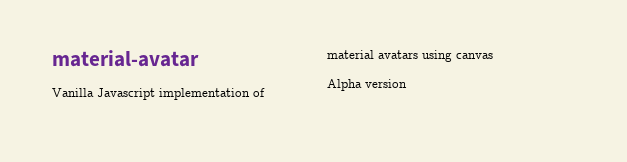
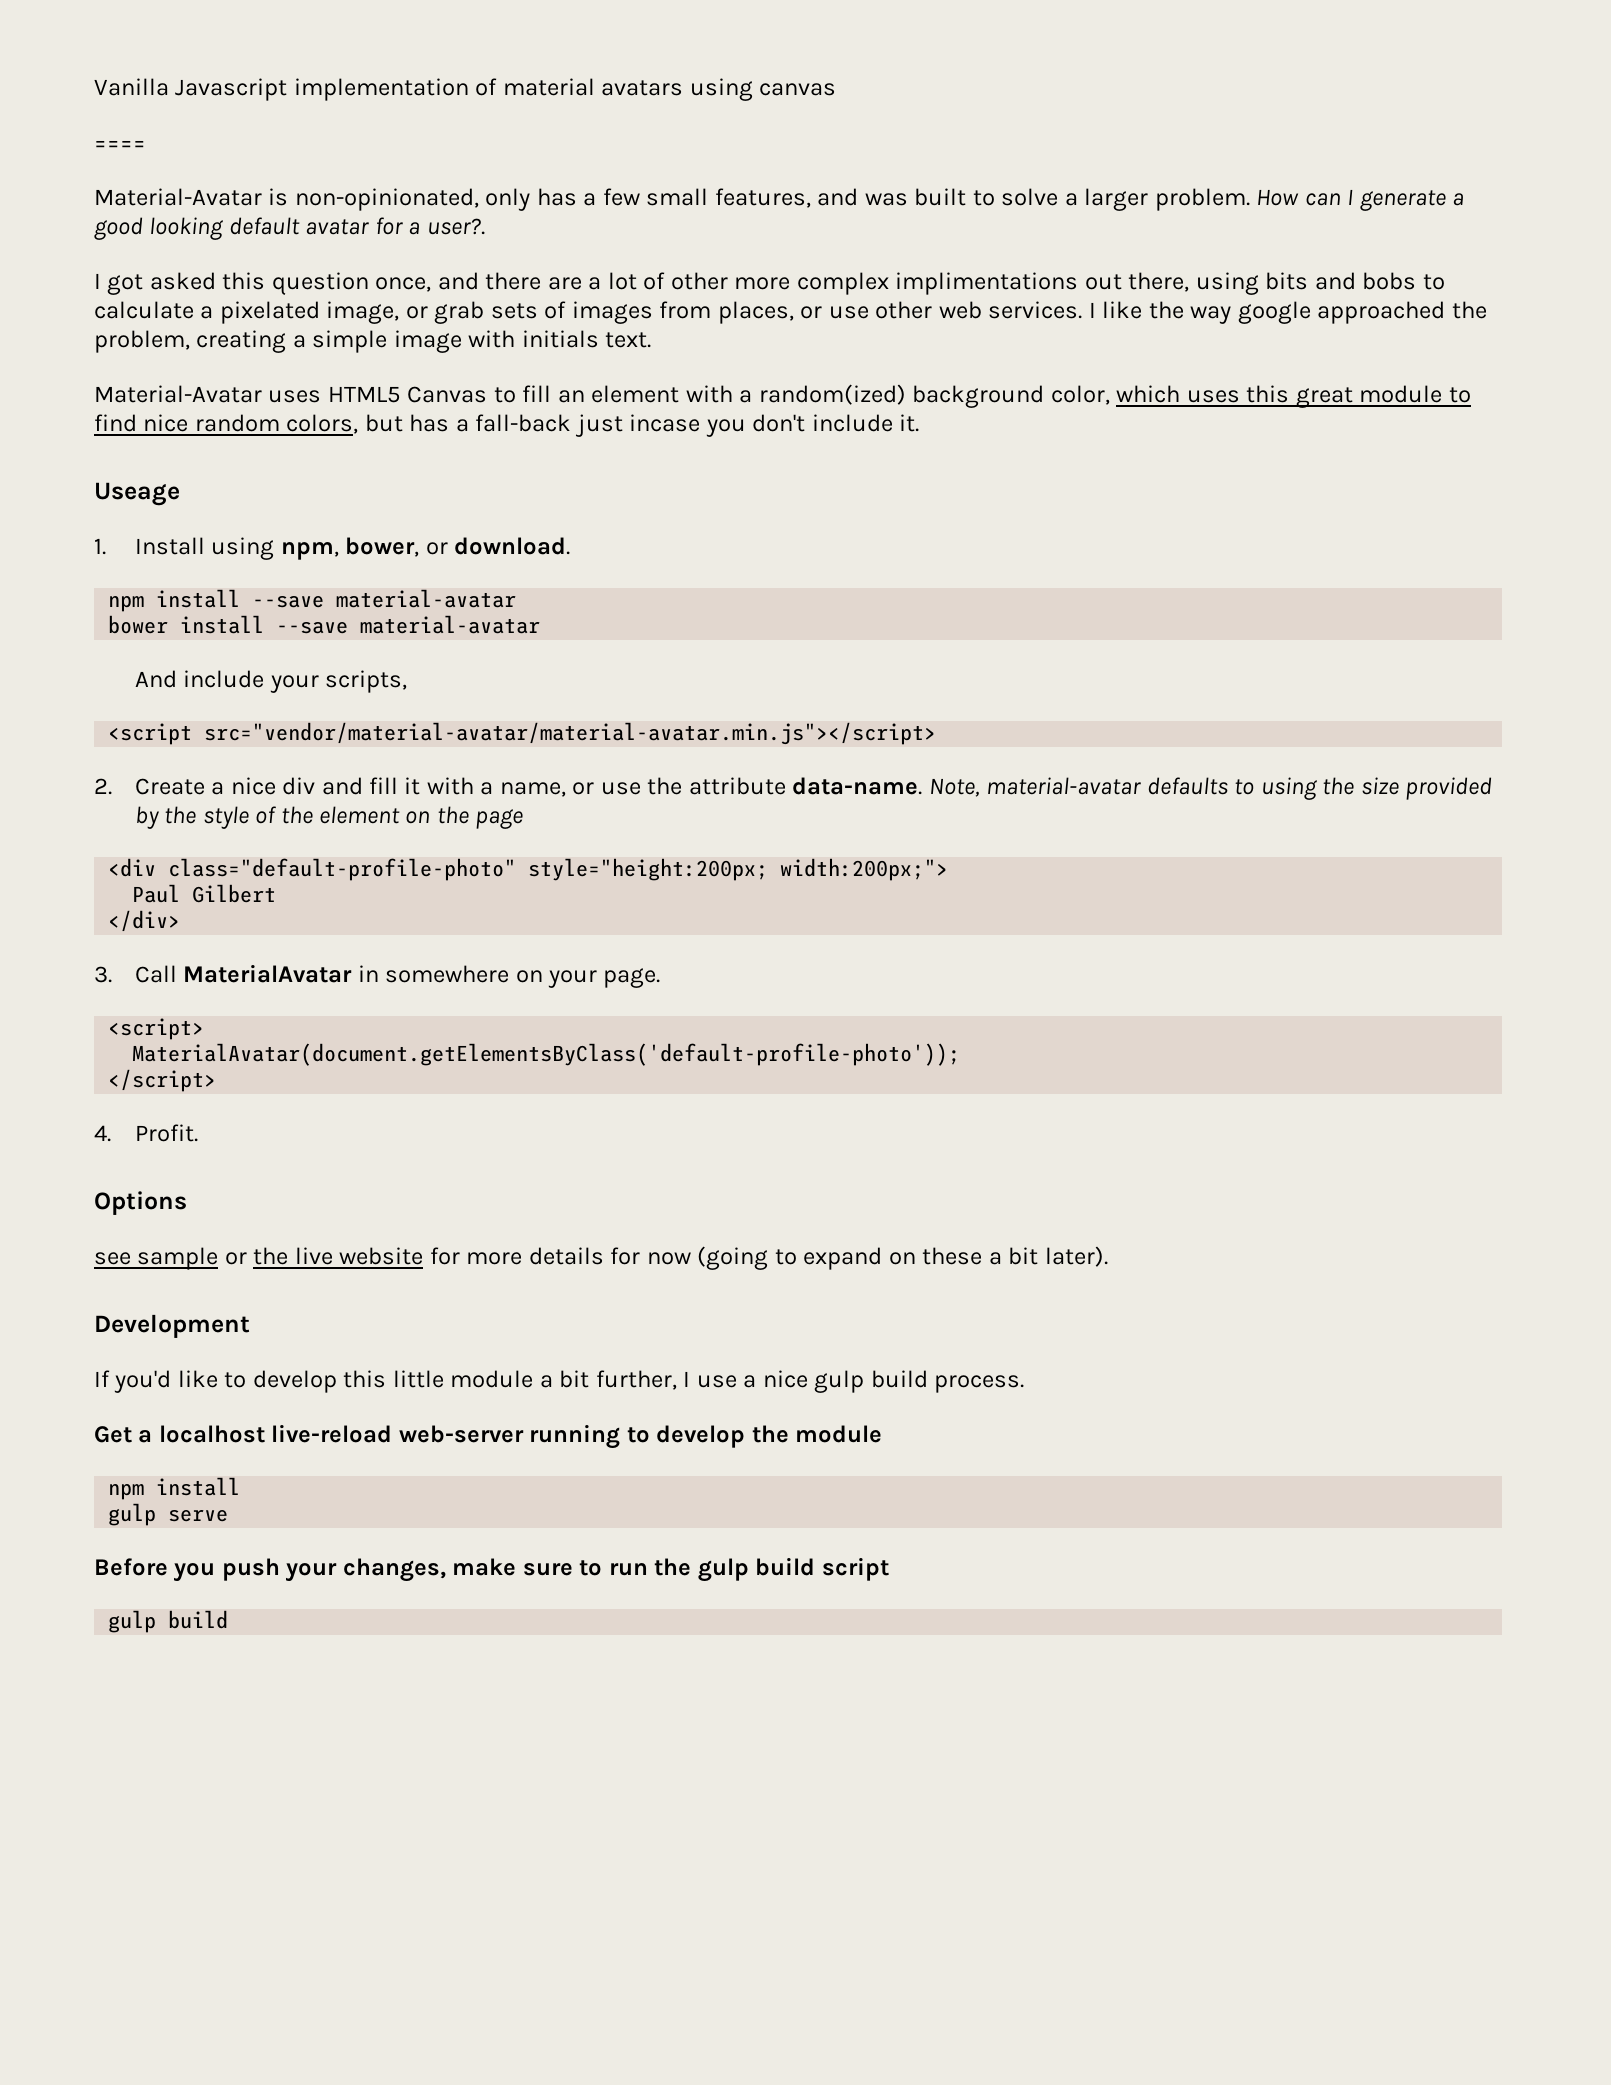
[52,50,199,67] material-avatar // -> (94, 87) none
[327,79,407,91] Alpha version -> [94,140,146,150] [94,188,1465,211] [94,217,485,240] [94,272,1445,295] [94,301,1487,324] [94,330,652,353] [94,384,1471,408] [94,414,920,437] [94,482,180,506] [94,537,571,560] [108,589,517,612] [108,615,541,634] [134,670,408,693] [108,722,937,745] [94,777,1493,800] [134,806,524,829] [108,858,949,881] [132,884,277,903] [108,910,181,932] [94,964,661,988] [108,1018,205,1040] [132,1043,961,1066] [108,1069,217,1092] [94,1124,198,1142] [94,1191,187,1215] [94,1246,1108,1270] [94,1314,250,1338] [94,1370,1025,1393] [94,1424,883,1449] [108,1477,241,1500] [108,1503,229,1526] [94,1557,889,1582] [108,1610,229,1633] ==== // Material-Avatar is non-opinionated, only has a few small features, and was built to solve a larger problem. How can I generate a good looking default avatar for a user?. // I got asked this question once, and there are a lot of other more complex implimentations out there, using bits and bobs to calculate a pixelated image, or grab sets of images from places, or use other web services. I like the way google approached the problem, creating a simple image with initials text. // Material-Avatar uses HTML5 Canvas to fill an element with a random(ized) background color, which uses this great module to find nice random colors, but has a fall-back just incase you don't include it. // Useage // 1. Install using npm, bower, or download. // npm install --save material-avatar // bower install --save material-avatar // And include your scripts, // <script src="vendor/material-avatar/material-avatar.min.js"></script> // 2. Create a nice div and fill it with a name, or use the attribute data-name. Note, material-avatar defaults to using the size provided by the style of the element on the page // <div class="default-profile-photo" style="height:200px; width:200px;"> // Paul Gilbert // </div> // 3. Call MaterialAvatar in somewhere on your page. // <script> // MaterialAvatar(document.getElementsByClass('default-profile-photo')); // </script> // 4. Profit. // Options // see sample or the live website for more details for now (going to expand on these a bit later). // Development // If you'd like to develop this little module a bit further, I use a nice gulp build process. // Get a localhost live-reload web-server running to develop the module // npm install // gulp serve // Before you push your changes, make sure to run the gulp build script // gulp build

